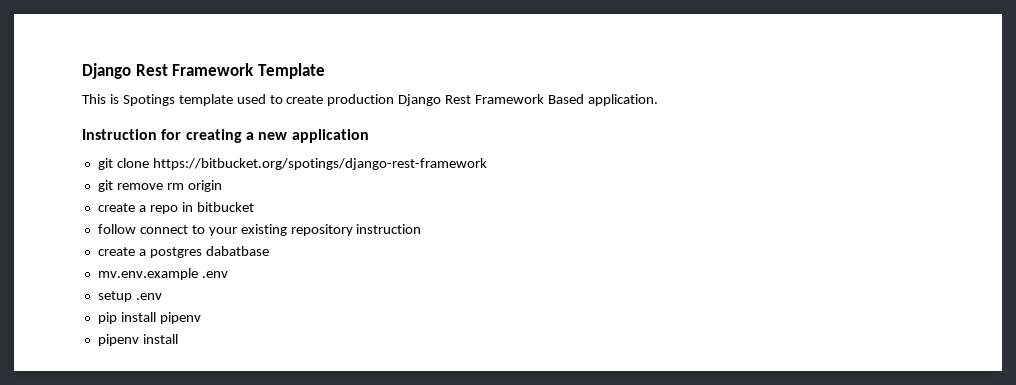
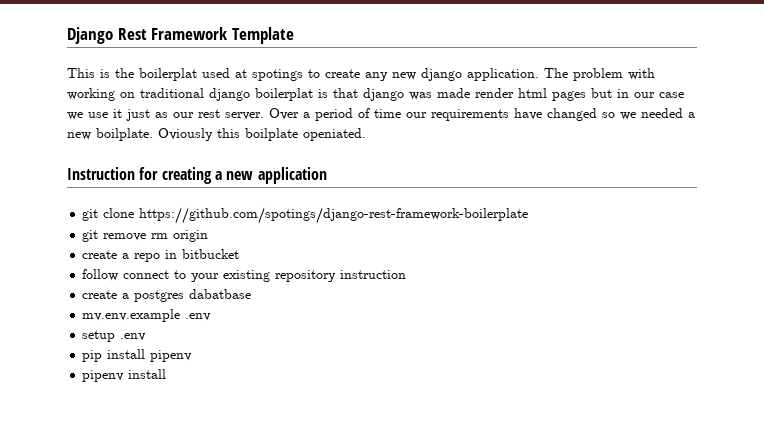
[122,94,658,106] Spotings template used to create production Django Rest Framework Based application. -> [115,68,655,81] [67,88,684,101] [67,108,695,121] [67,128,366,141] the boilerplat used at spotings to create any new django application. The problem with working on traditional django boilerplat is that django was made render html pages but in our case we use it just as our rest server. Over a period of time our requirements have changed so we needed a new boilplate. Oviously this boilplate openiated.
[152,158,487,170] https://bitbucket.org/spotings/django-rest-framework -> [139,207,529,224] https://github.com/spotings/django-rest-framework-boilerplate

